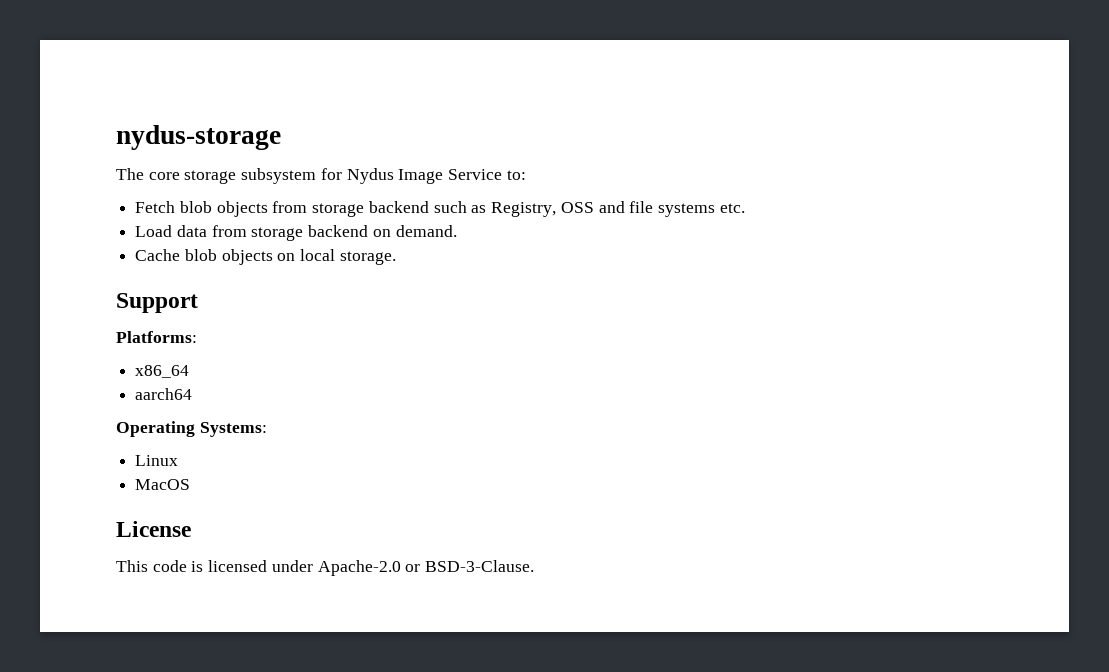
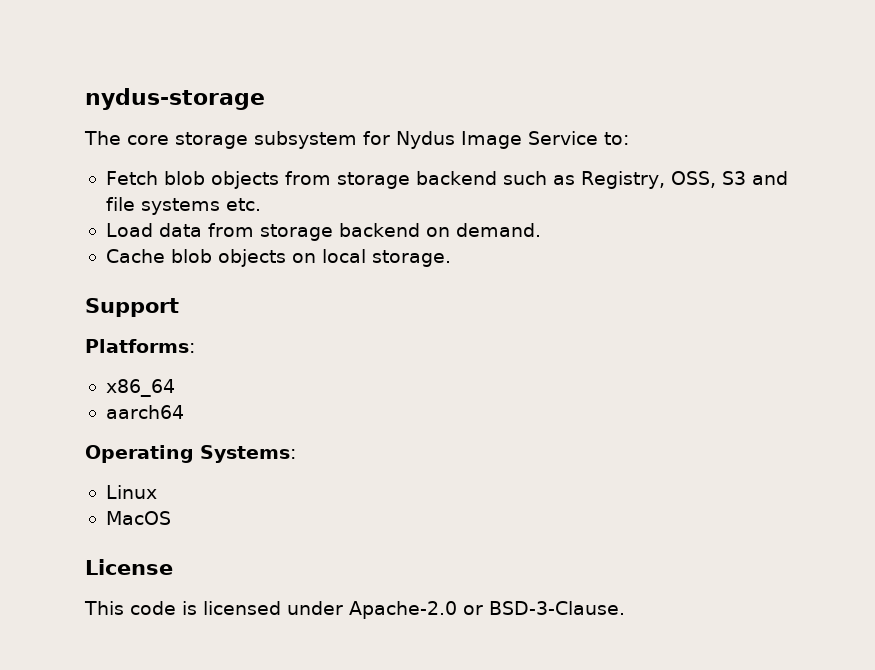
[560,202,594,213] OSS -> [670,171,746,188] OSS, S3

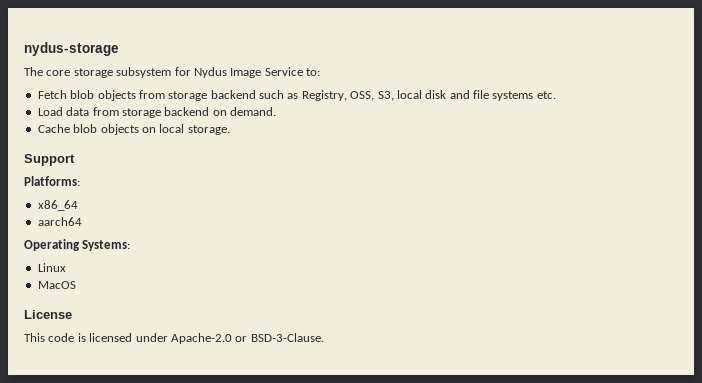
[721,171,746,185] S3 -> [377,90,447,101] S3, local disk

